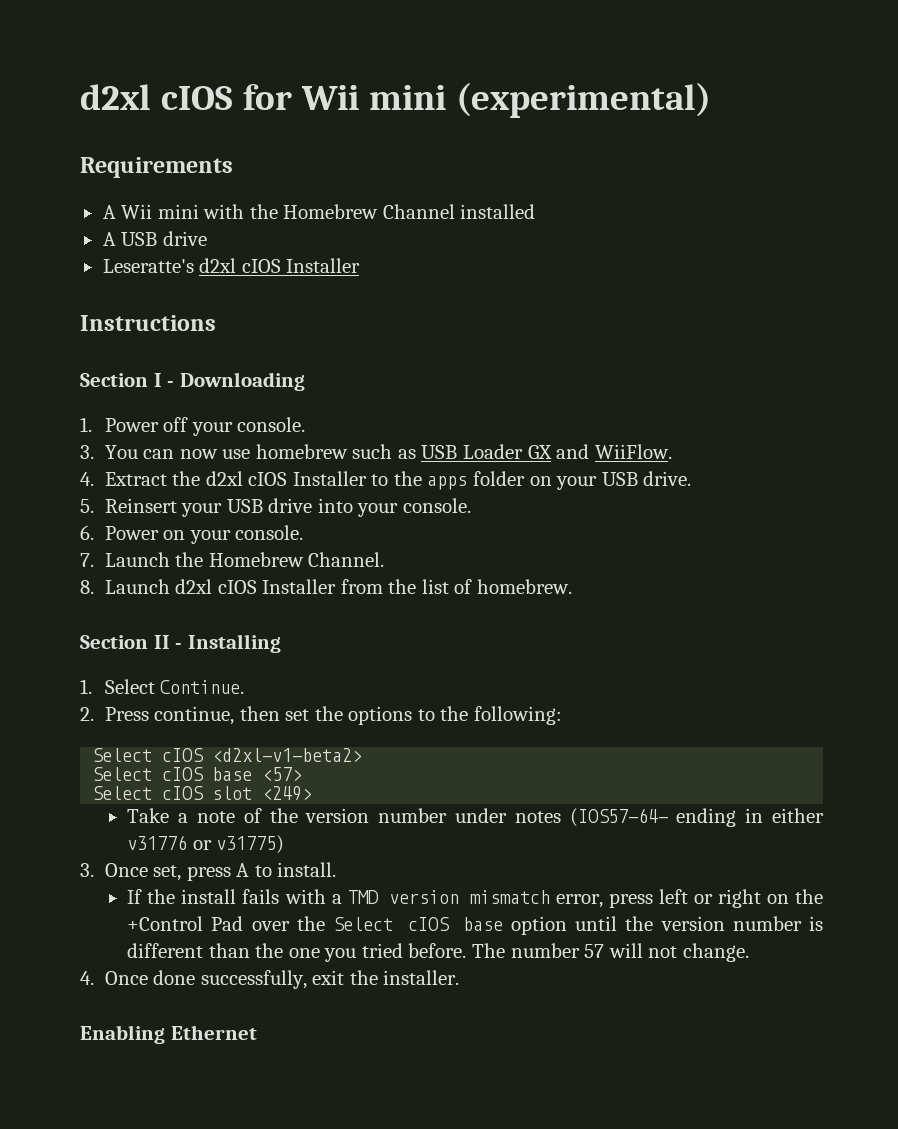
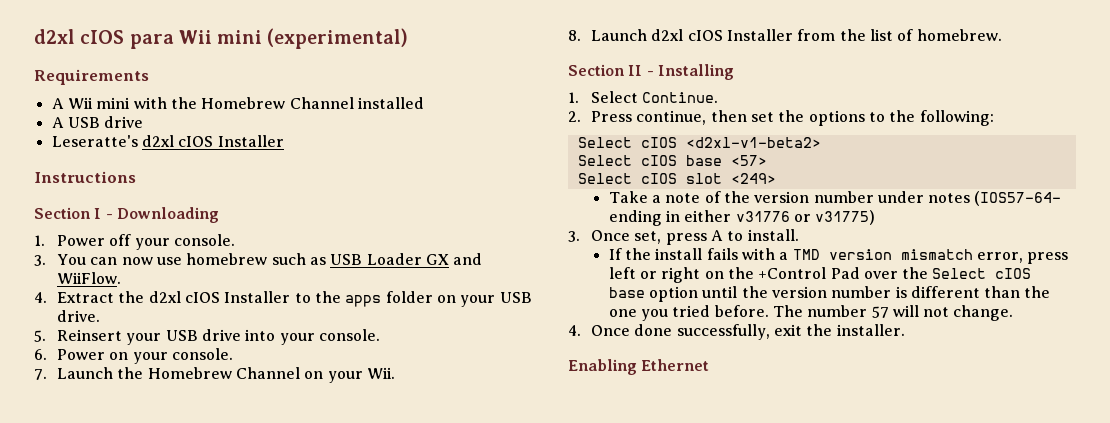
[80,84,292,110] d2xl cIOS for -> [34,29,174,49] d2xl cIOS para
[308,552,385,567] Channel. -> [235,367,395,383] Channel on your Wii.

